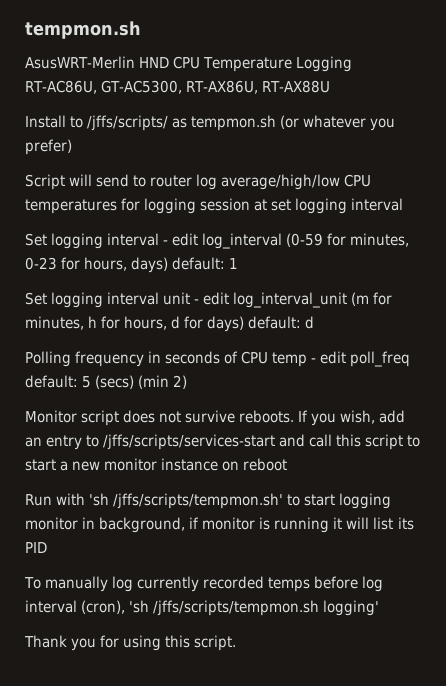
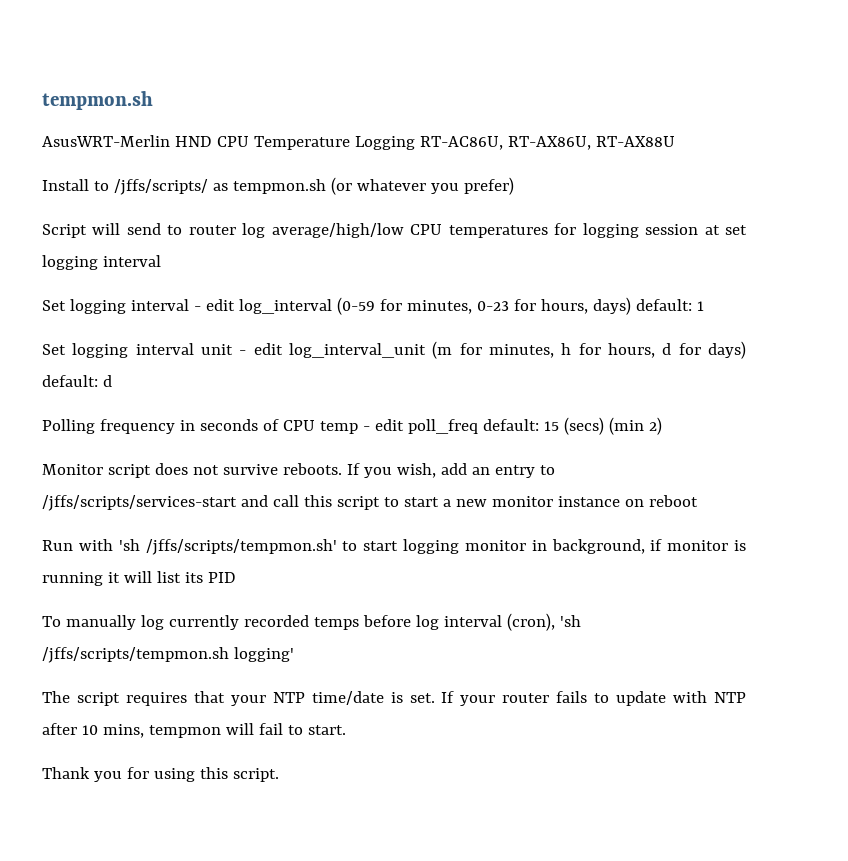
[101,80,183,94] GT-AC5300, -> (503, 143) none
[82,376,92,388] 5 -> [543,421,559,431] 15
(380, 608) none -> [42,691,746,706] [42,723,346,738] // The script requires that your NTP time/date is set. If your router fails to update with NTP after 10 mins, tempmon will fail to start.

